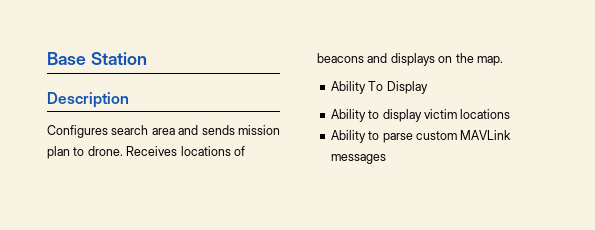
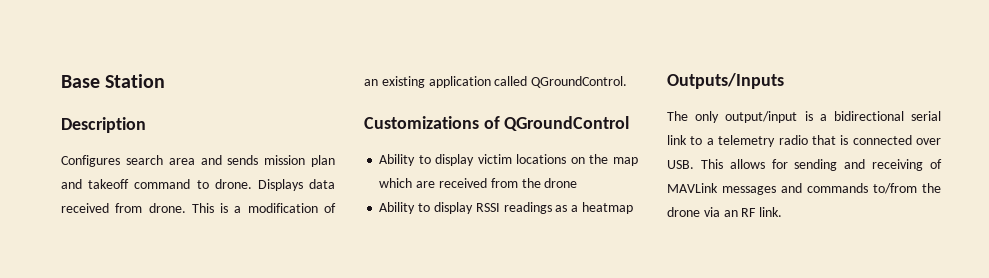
[73,146,245,156] [317,53,503,66] [330,81,428,94] to drone. Receives locations of beacons and displays on the map. // Ability To Display -> [61,179,335,191] [61,203,336,213] [364,76,628,88] [364,116,630,131] and takeoff command to drone. Displays data received from drone. This is a modification of an existing application called QGroundControl. // Customizations of QGroundControl
[330,130,512,143] [330,154,386,164] // Ability to parse custom MAVLink messages -> [570,154,638,166] [379,178,578,188] [379,202,633,214] [667,73,784,89] [667,111,941,123] [667,135,941,147] [667,159,942,171] [667,183,941,195] [667,207,783,217] on the map which are received from the drone // Ability to display RSSI readings as a heatmap // Outputs/Inputs // The only output/input is a bidirectional serial link to a telemetry radio that is connected over USB. This allows for sending and receiving of MAVLink messages and commands to/from the drone via an RF link.

